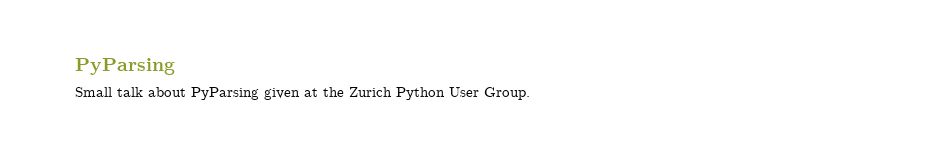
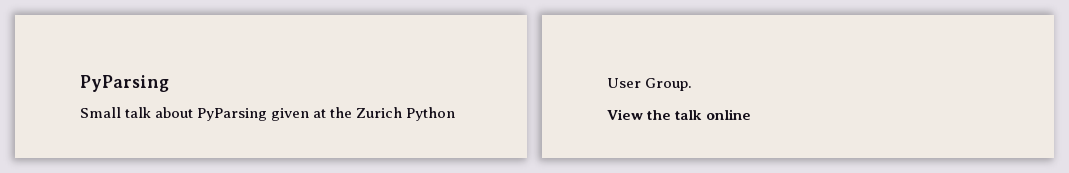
(530, 93) none -> [607,109,752,120] // View the talk online

